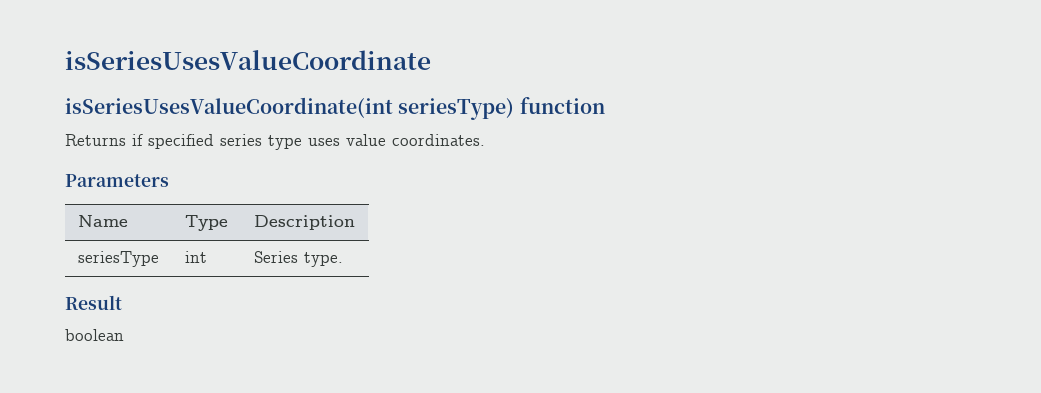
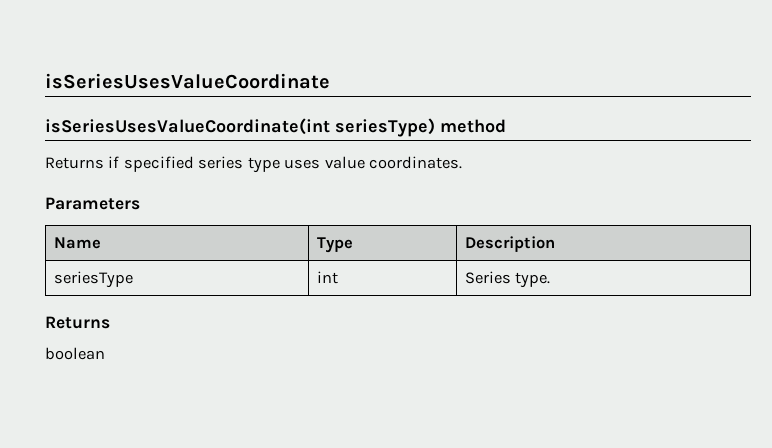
[519,97,605,114] function -> [440,119,506,133] method
[65,295,122,310] Result -> [45,316,110,329] Returns

